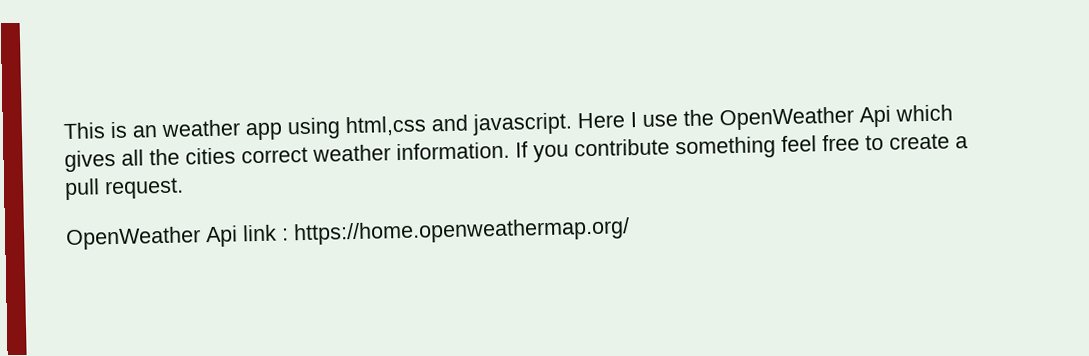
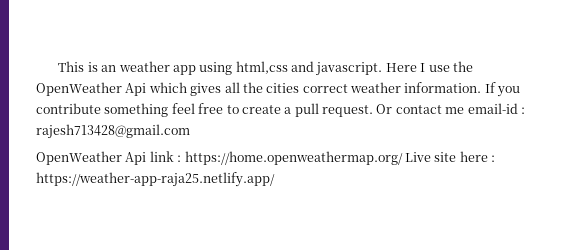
(184, 188) none -> [376,103,525,114] [36,124,190,139] Or contact me email-id : rajesh713428@gmail.com
(630, 231) none -> [404,151,495,162] [36,172,275,187] Live site here : https://weather-app-raja25.netlify.app/

